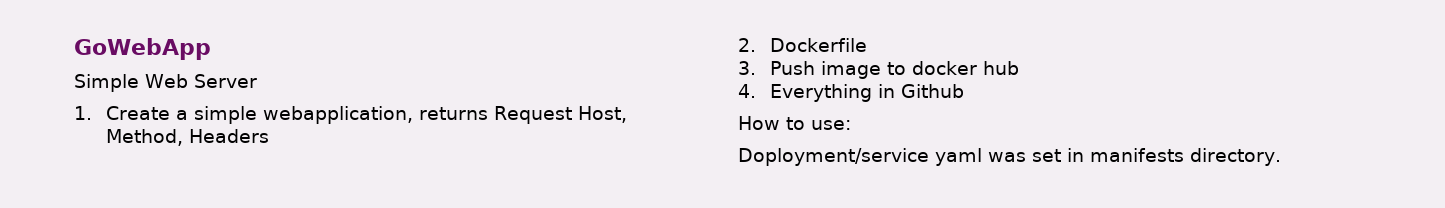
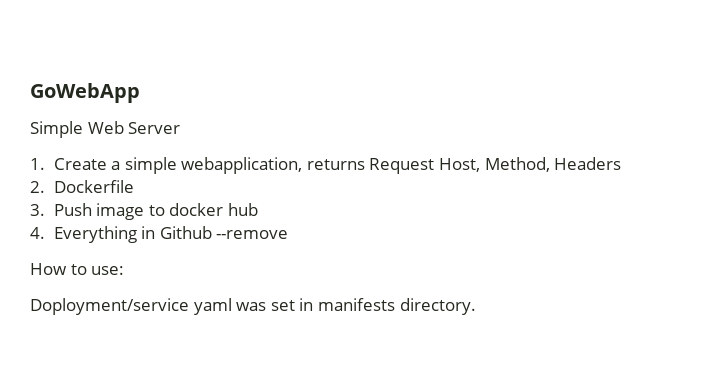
(965, 91) none -> [216,230,289,239] --remove

